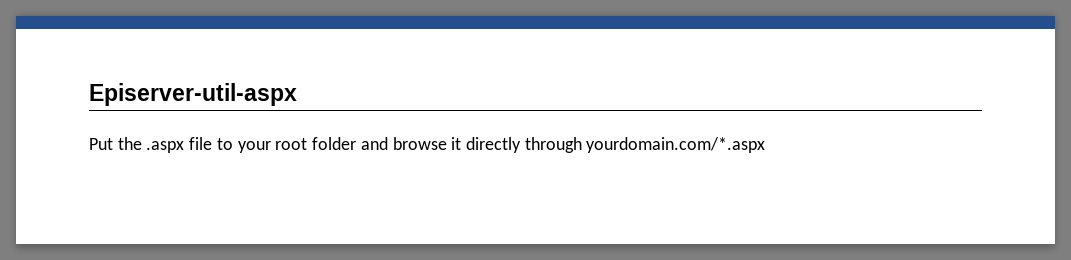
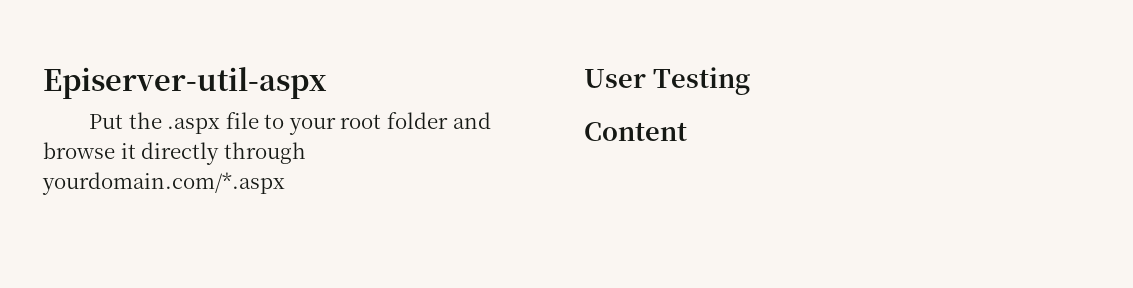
(766, 145) none -> [584,67,750,95] [584,122,687,141] // User Testing // Content

